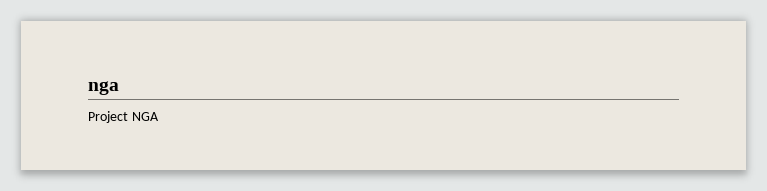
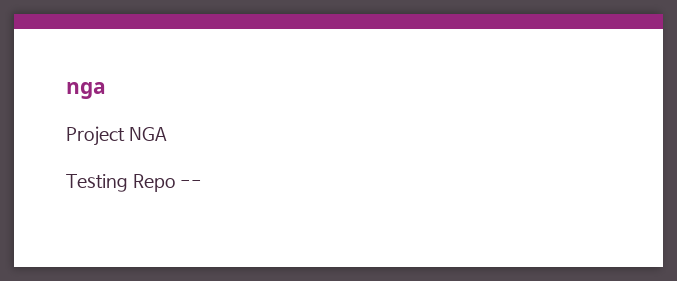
(159, 116) none -> [66,174,202,192] // Testing Repo --

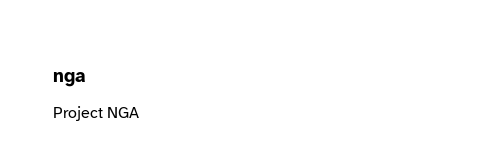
[66,174,202,192] // Testing Repo -- -> (140, 112) none

